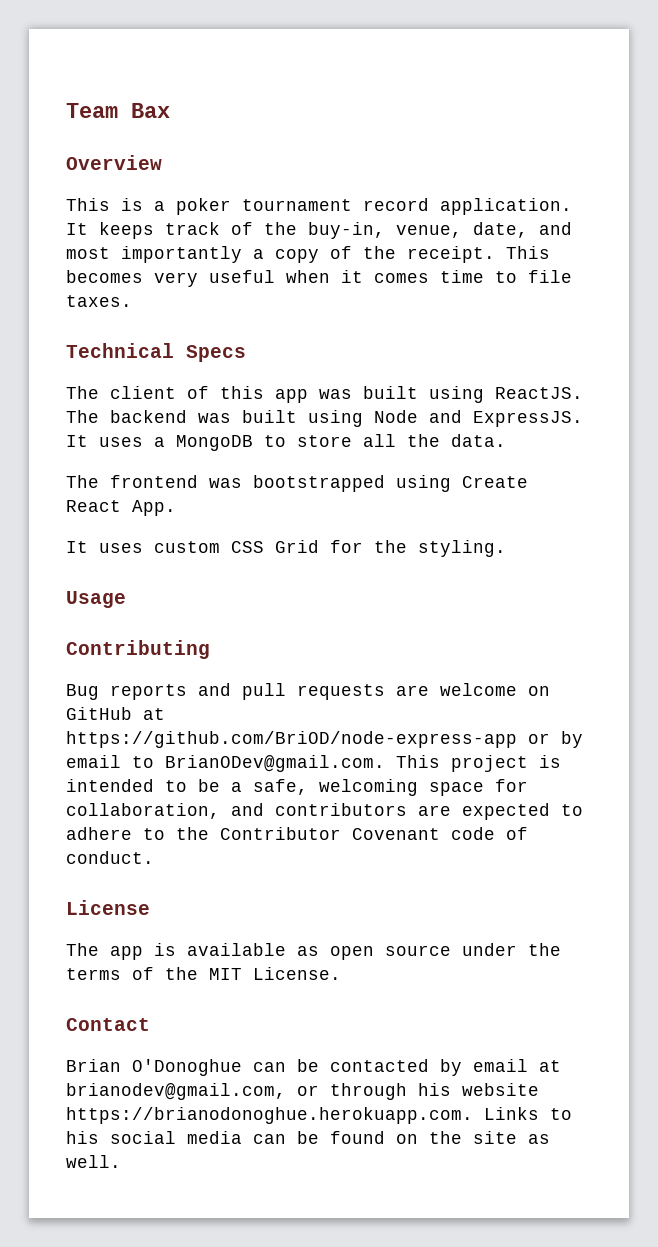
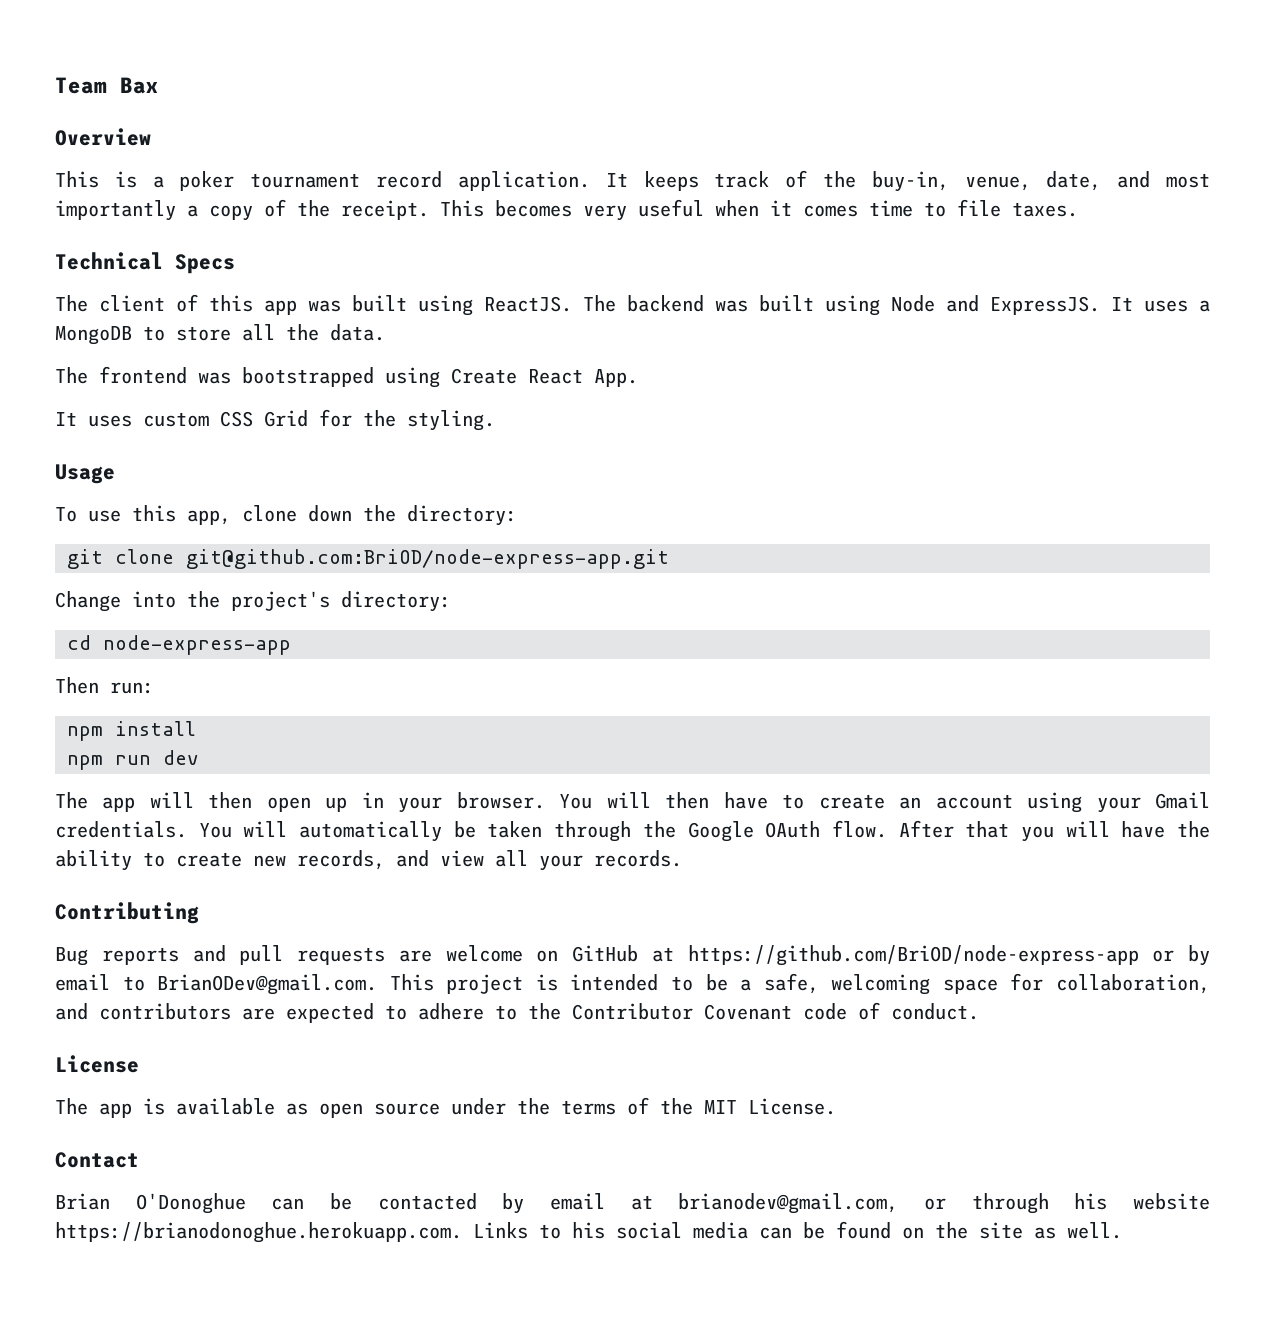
(126, 599) none -> [55,505,517,526] [67,549,669,569] [55,591,451,612] [67,635,291,655] [55,677,154,694] [67,721,196,741] [67,750,199,770] [55,792,1210,813] [55,820,1210,842] [55,850,682,871] // To use this app, clone down the directory: // git clone git@github.com:BriOD/node-express-app.git // Change into the project's directory: // cd node-express-app // Then run: // npm install // npm run dev // The app will then open up in your browser. You will then have to create an account using your Gmail credentials. You will automatically be taken through the Google OAuth flow. After that you will have the ability to create new records, and view all your records.

